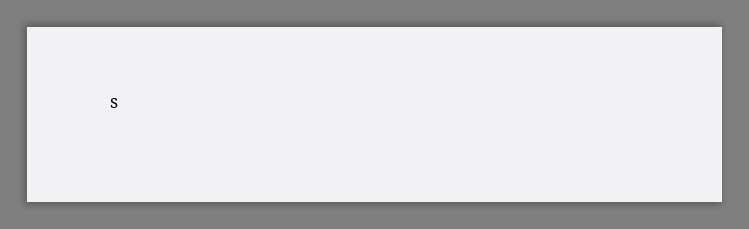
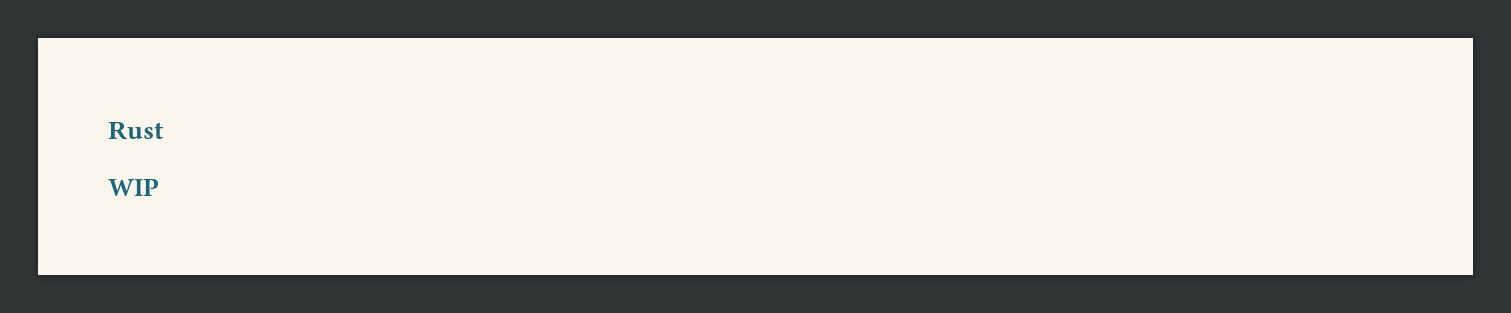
[110,98,118,108] s -> [108,121,164,140] [108,178,159,196] Rust // WIP

